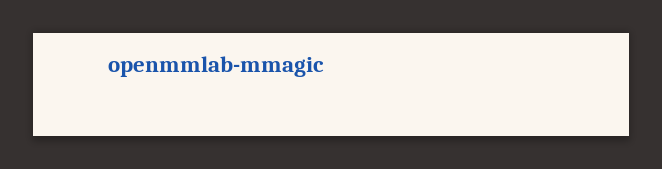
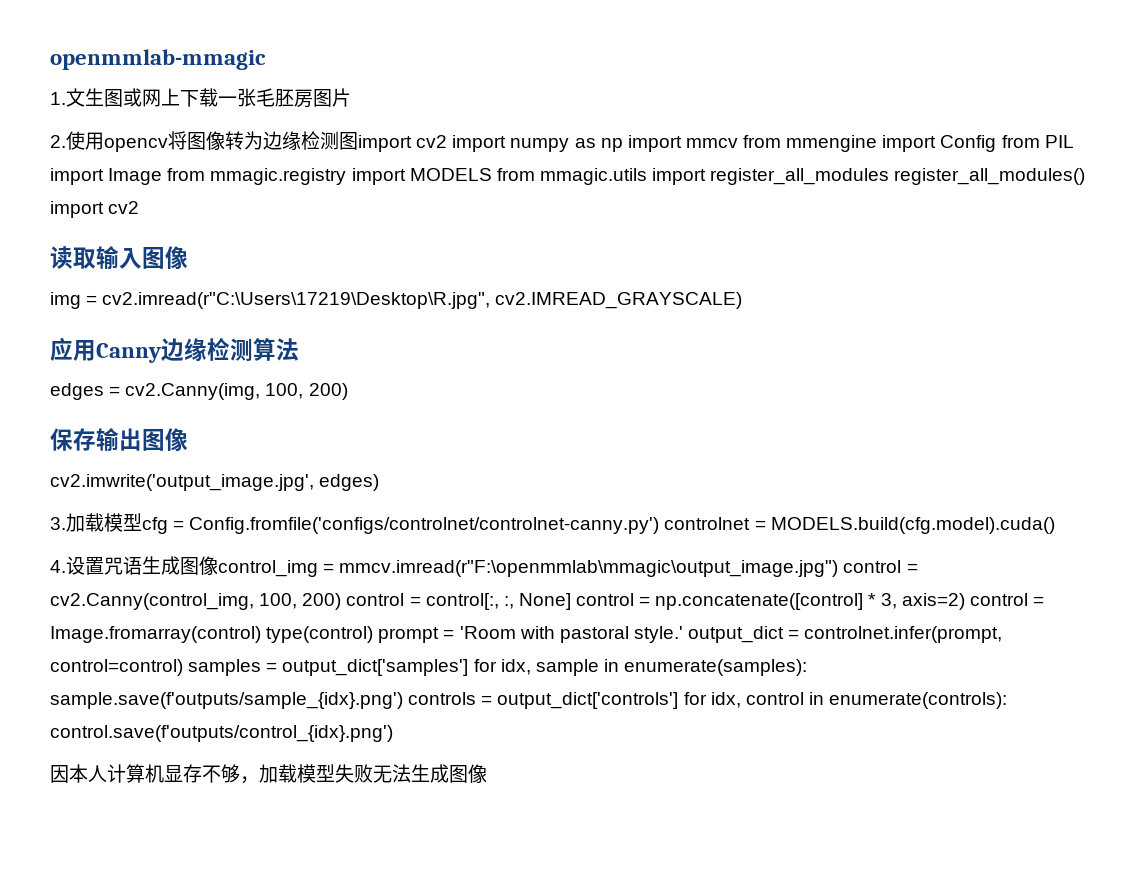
(324, 66) none -> [50,88,351,108] [50,131,1074,152] [50,168,1086,185] [50,201,140,218] [50,246,188,269] [50,292,743,309] [50,337,299,363] [50,383,348,400] [50,428,188,451] [50,474,380,491] [50,513,1055,534] [50,556,918,577] [50,593,1044,610] [50,626,1003,643] [50,659,808,676] [50,692,1008,709] [50,725,393,742] [50,764,487,784] // 1.文生图或网上下载一张毛胚房图片 // 2.使用opencv将图像转为边缘检测图import cv2 import numpy as np import mmcv from mmengine import Config from PIL import Image from mmagic.registry import MODELS from mmagic.utils import register_all_modules register_all_modules() import cv2 // 读取输入图像 // img = cv2.imread(r"C:\Users\17219\Desktop\R.jpg", cv2.IMREAD_GRAYSCALE) // 应用Canny边缘检测算法 // edges = cv2.Canny(img, 100, 200) // 保存输出图像 // cv2.imwrite('output_image.jpg', edges) // 3.加载模型cfg = Config.fromfile('configs/controlnet/controlnet-canny.py') controlnet = MODELS.build(cfg.model).cuda() // 4.设置咒语生成图像control_img = mmcv.imread(r"F:\openmmlab\mmagic\output_image.jpg") control = cv2.Canny(control_img, 100, 200) control = control[:, :, None] control = np.concatenate([control] * 3, axis=2) control = Image.fromarray(control) type(control) prompt = 'Room with pastoral style.' output_dict = controlnet.infer(prompt, control=control) samples = output_dict['samples'] for idx, sample in enumerate(samples): sample.save(f'outputs/sample_{idx}.png') controls = output_dict['controls'] for idx, control in enumerate(controls): control.save(f'outputs/control_{idx}.png') // 因本人计算机显存不够，加载模型失败无法生成图像

